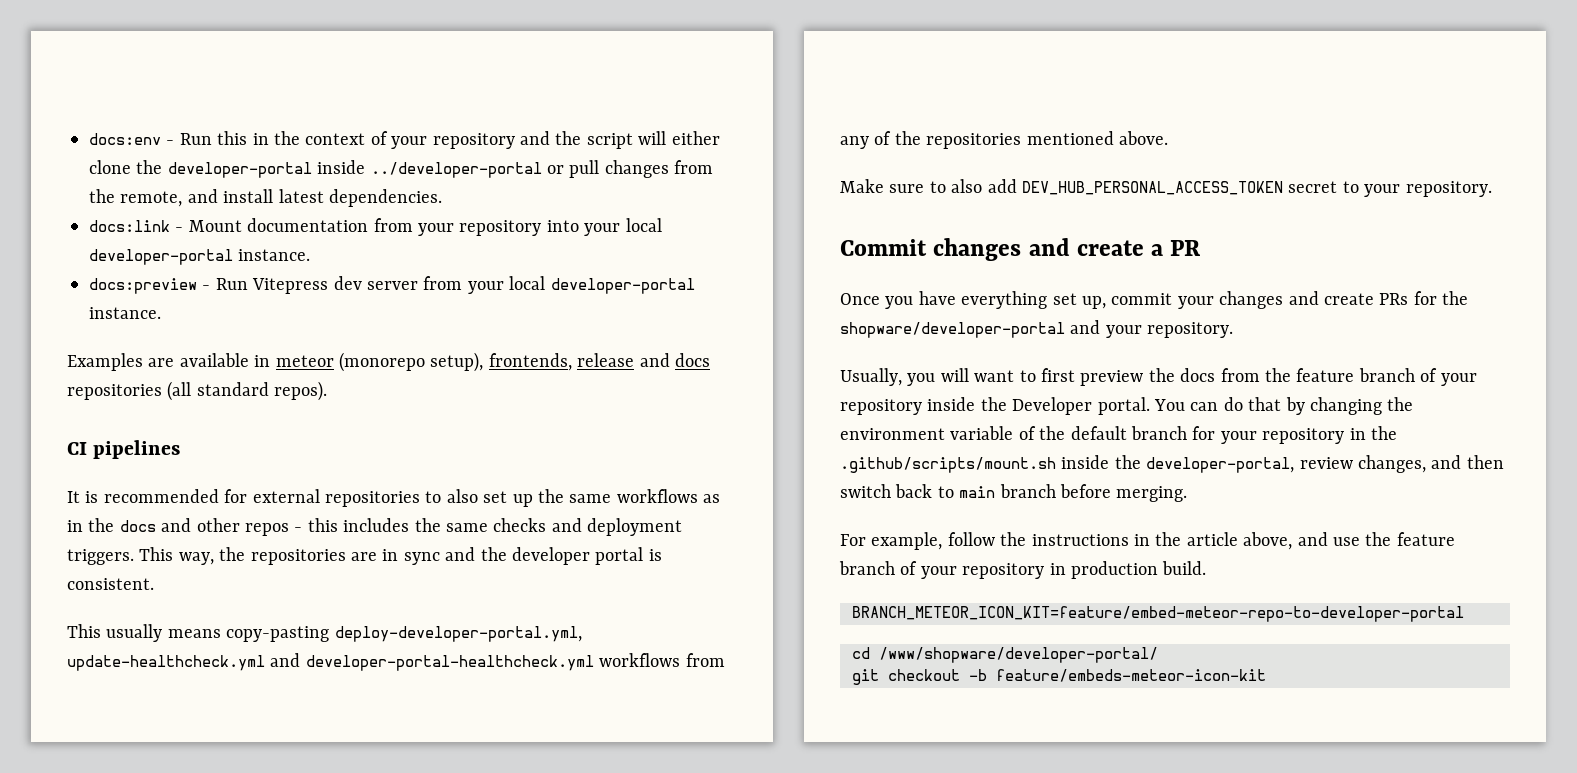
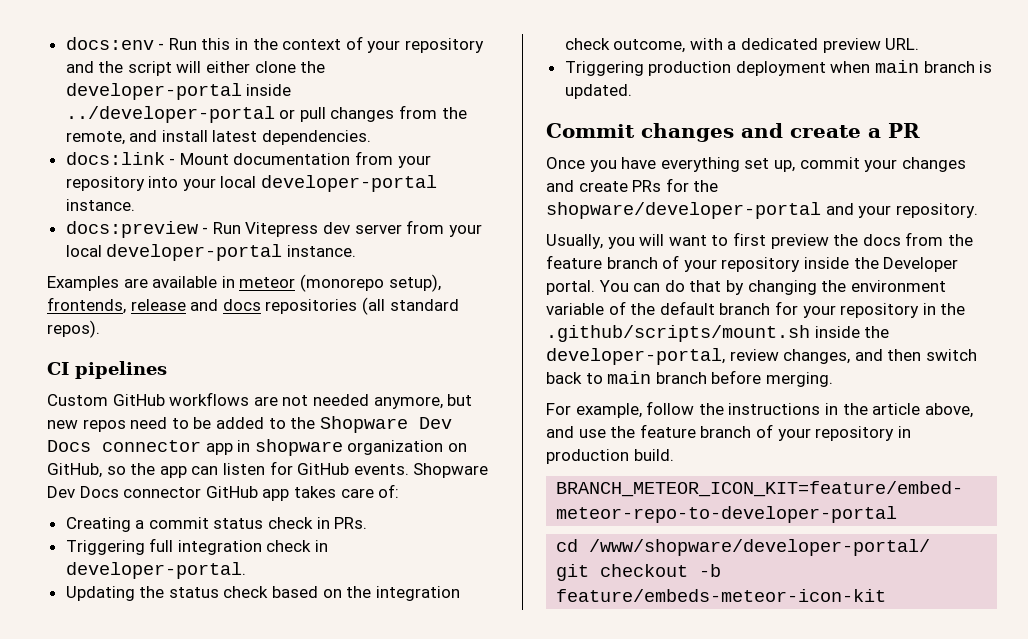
[67,489,721,507] [67,518,683,536] [67,547,662,565] [67,578,154,590] [67,624,582,642] [67,653,725,671] [840,131,1168,149] [840,179,1492,197] It is recommended for external repositories to also set up the same workflows as in the docs and other repos - this includes the same checks and deployment triggers. This way, the repositories are in sync and the developer portal is consistent. // This usually means copy-pasting deploy-developer-portal.yml, update-healthcheck.yml and developer-portal-healthcheck.yml workflows from any of the repositories mentioned above. // Make sure to also add DEV_HUB_PERSONAL_ACCESS_TOKEN secret to your repository. -> [47,392,473,409] [47,416,452,433] [47,439,467,456] [47,461,489,478] [47,484,400,501] [65,517,368,532] [65,538,329,555] [65,562,246,579] [65,586,460,601] [564,38,920,53] [564,60,993,76] [564,84,632,99] Custom GitHub workflows are not needed anymore, but new repos need to be added to the Shopware Dev Docs connector app in shopware organization on GitHub, so the app can listen for GitHub events. Shopware Dev Docs connector GitHub app takes care of: // Creating a commit status check in PRs. // Triggering full integration check in developer-portal. // Updating the status check based on the integration check outcome, with a dedicated preview URL. // Triggering production deployment when main branch is updated.

